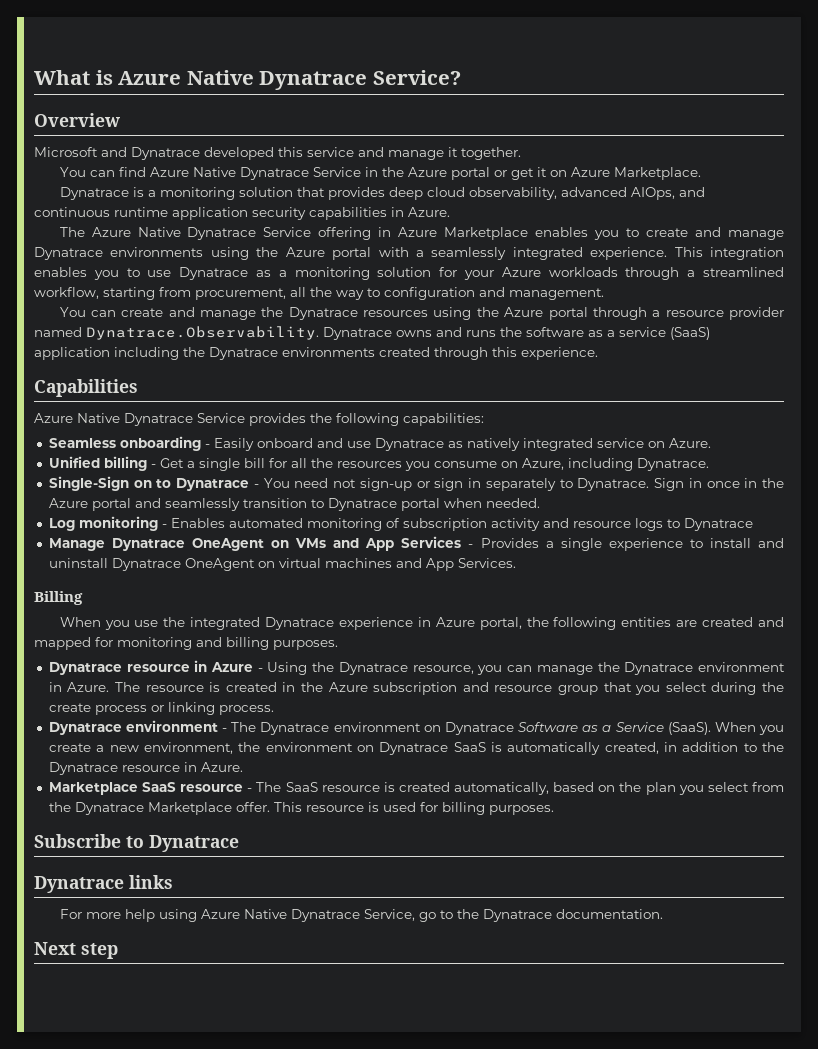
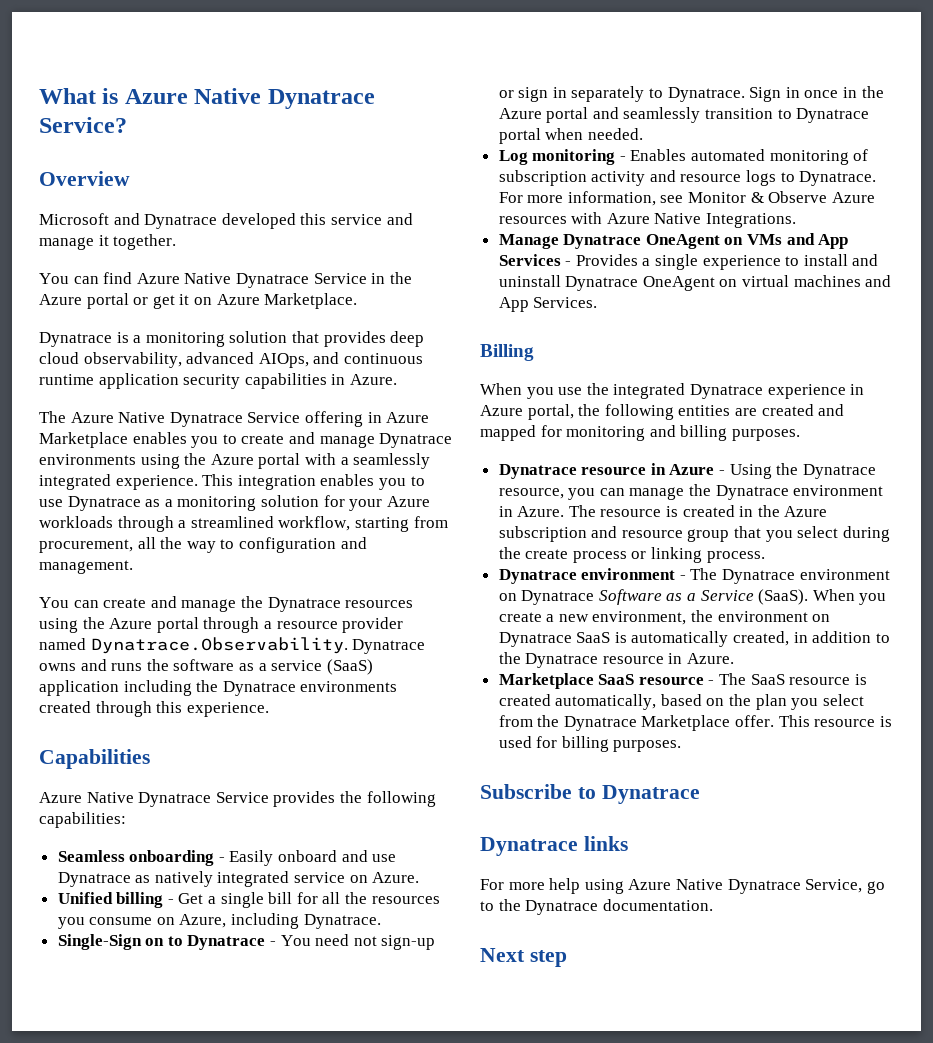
[683,518,753,531] Dynatrace -> [799,171,877,186] [498,191,875,206] [498,212,797,228] Dynatrace. For more information, see Monitor & Observe Azure resources with Azure Native Integrations.

